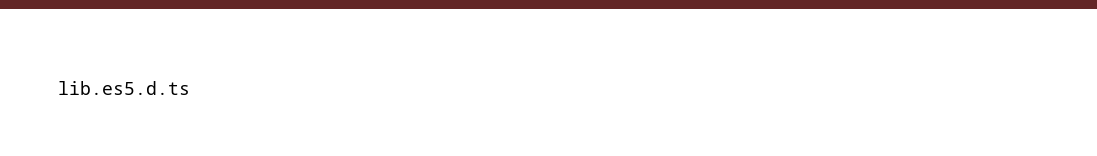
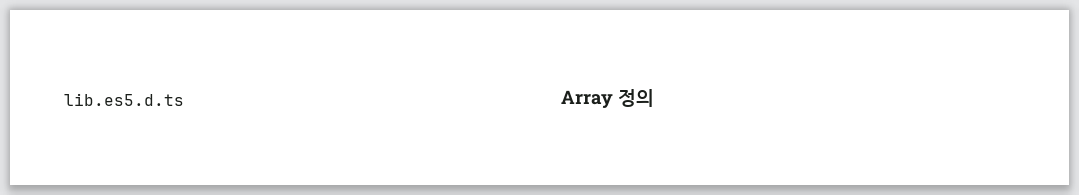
(190, 88) none -> [561,89,654,108] // Array 정의

